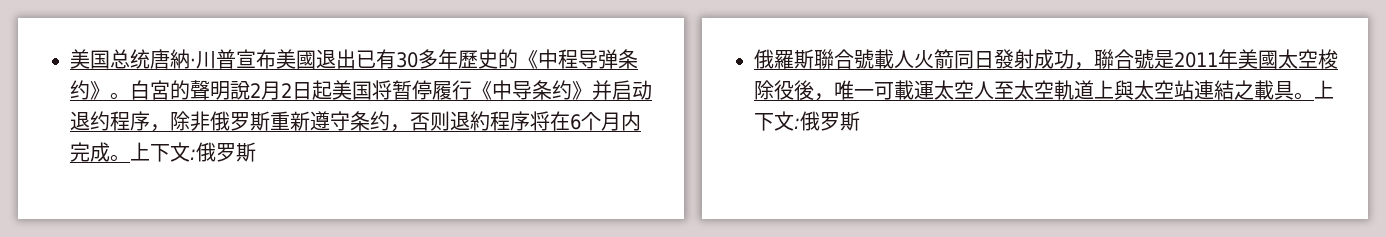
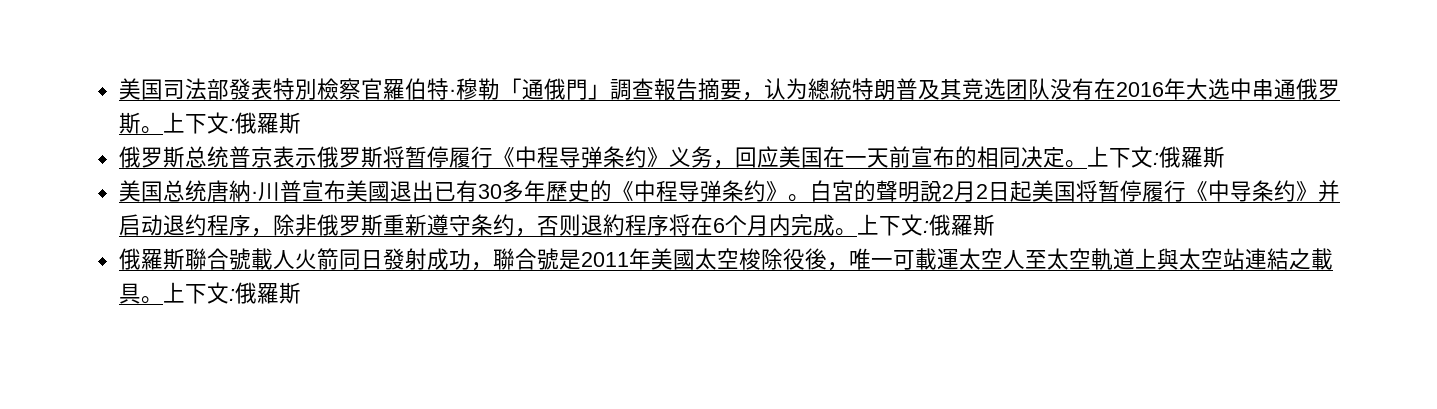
[70,49,110,69] 美国 -> [118,78,1340,101] [118,112,301,134] [118,146,1225,169] [118,180,163,202] 美国司法部發表特別檢察官羅伯特·穆勒「通俄門」調查報告摘要，认为總統特朗普及其竞选团队没有在2016年大选中串通俄罗斯。上下文:俄羅斯 // 俄罗斯总统普京表示俄罗斯将暂停履行《中程导弹条约》义务，回应美国在一天前宣布的相同决定。上下文:俄羅斯 // 美国
[216,143,236,162] 罗 -> [950,215,973,236] 羅
[820,112,840,131] 罗 -> [256,283,279,304] 羅

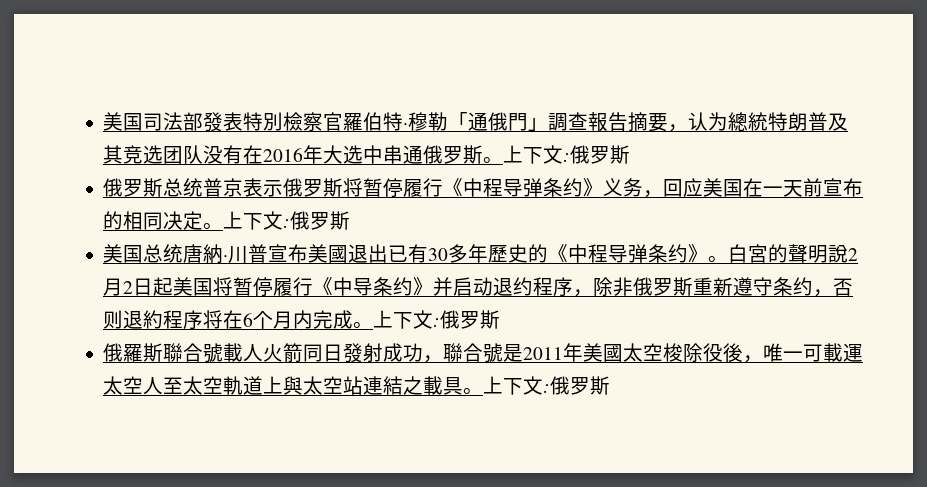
[256,113,279,134] 羅 -> [590,146,611,164] 罗
[1180,147,1203,168] 羅 -> [310,212,331,230] 罗
[950,215,973,236] 羅 -> [460,311,481,329] 罗
[256,283,279,304] 羅 -> [570,377,591,395] 罗

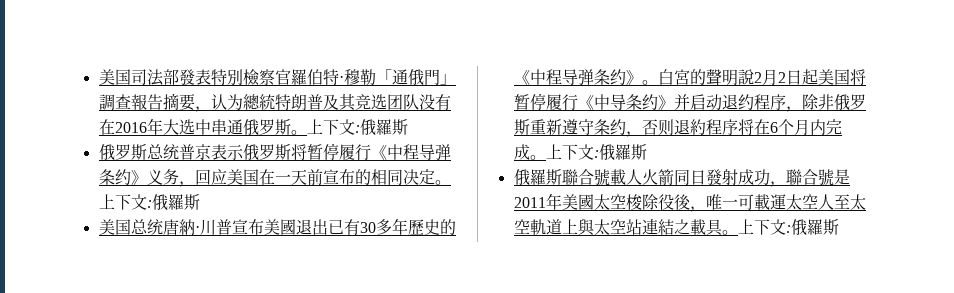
[590,146,611,164] 罗 -> [375,119,392,135] 羅
[310,212,331,230] 罗 -> [167,194,184,210] 羅
[460,311,481,329] 罗 -> [614,144,631,160] 羅
[570,377,591,395] 罗 -> [806,219,823,235] 羅

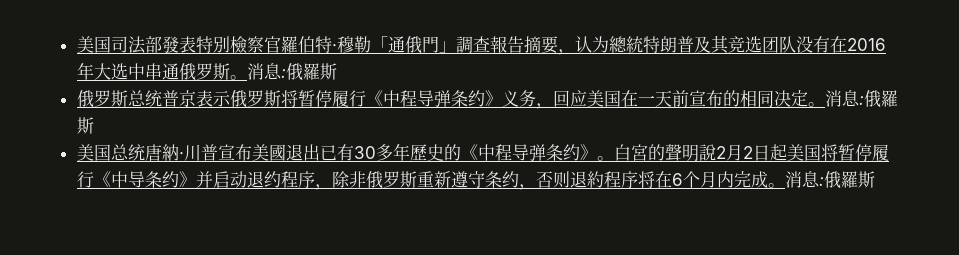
[306,119,355,135] 上下文 -> [246,63,282,80] 消息
[98,194,147,210] 上下文 -> [824,90,860,107] 消息
[545,144,647,161] [513,169,850,187] [513,193,866,212] [513,218,839,236] 上下文:俄羅斯 // 俄羅斯聯合號載人火箭同日發射成功，聯合號是2011年美國太空梭除役後，唯一可載運太空人至太空軌道上與太空站連結之載具。上下文:俄羅斯 -> [784,171,875,189] 消息:俄羅斯

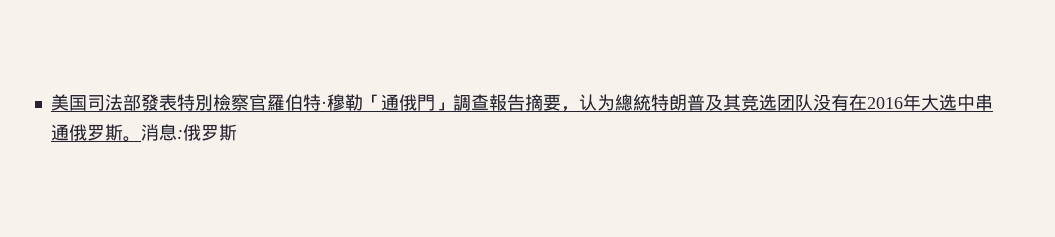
[302,63,337,80] [76,90,898,109] [76,117,94,134] [76,143,889,162] [76,171,858,190] 羅斯 // 俄罗斯总统普京表示俄罗斯将暂停履行《中程导弹条约》义务，回应美国在一天前宣布的相同决定。消息:俄羅斯 // 美国总统唐納·川普宣布美國退出已有30多年歷史的《中程导弹条约》。白宮的聲明說2月2日起美国将暂停履行《中导条约》并启动退约程序，除非俄罗斯重新遵守条约，否则退約程序将在6个月内完成。消息:俄羅 -> [200,124,219,141] 罗

